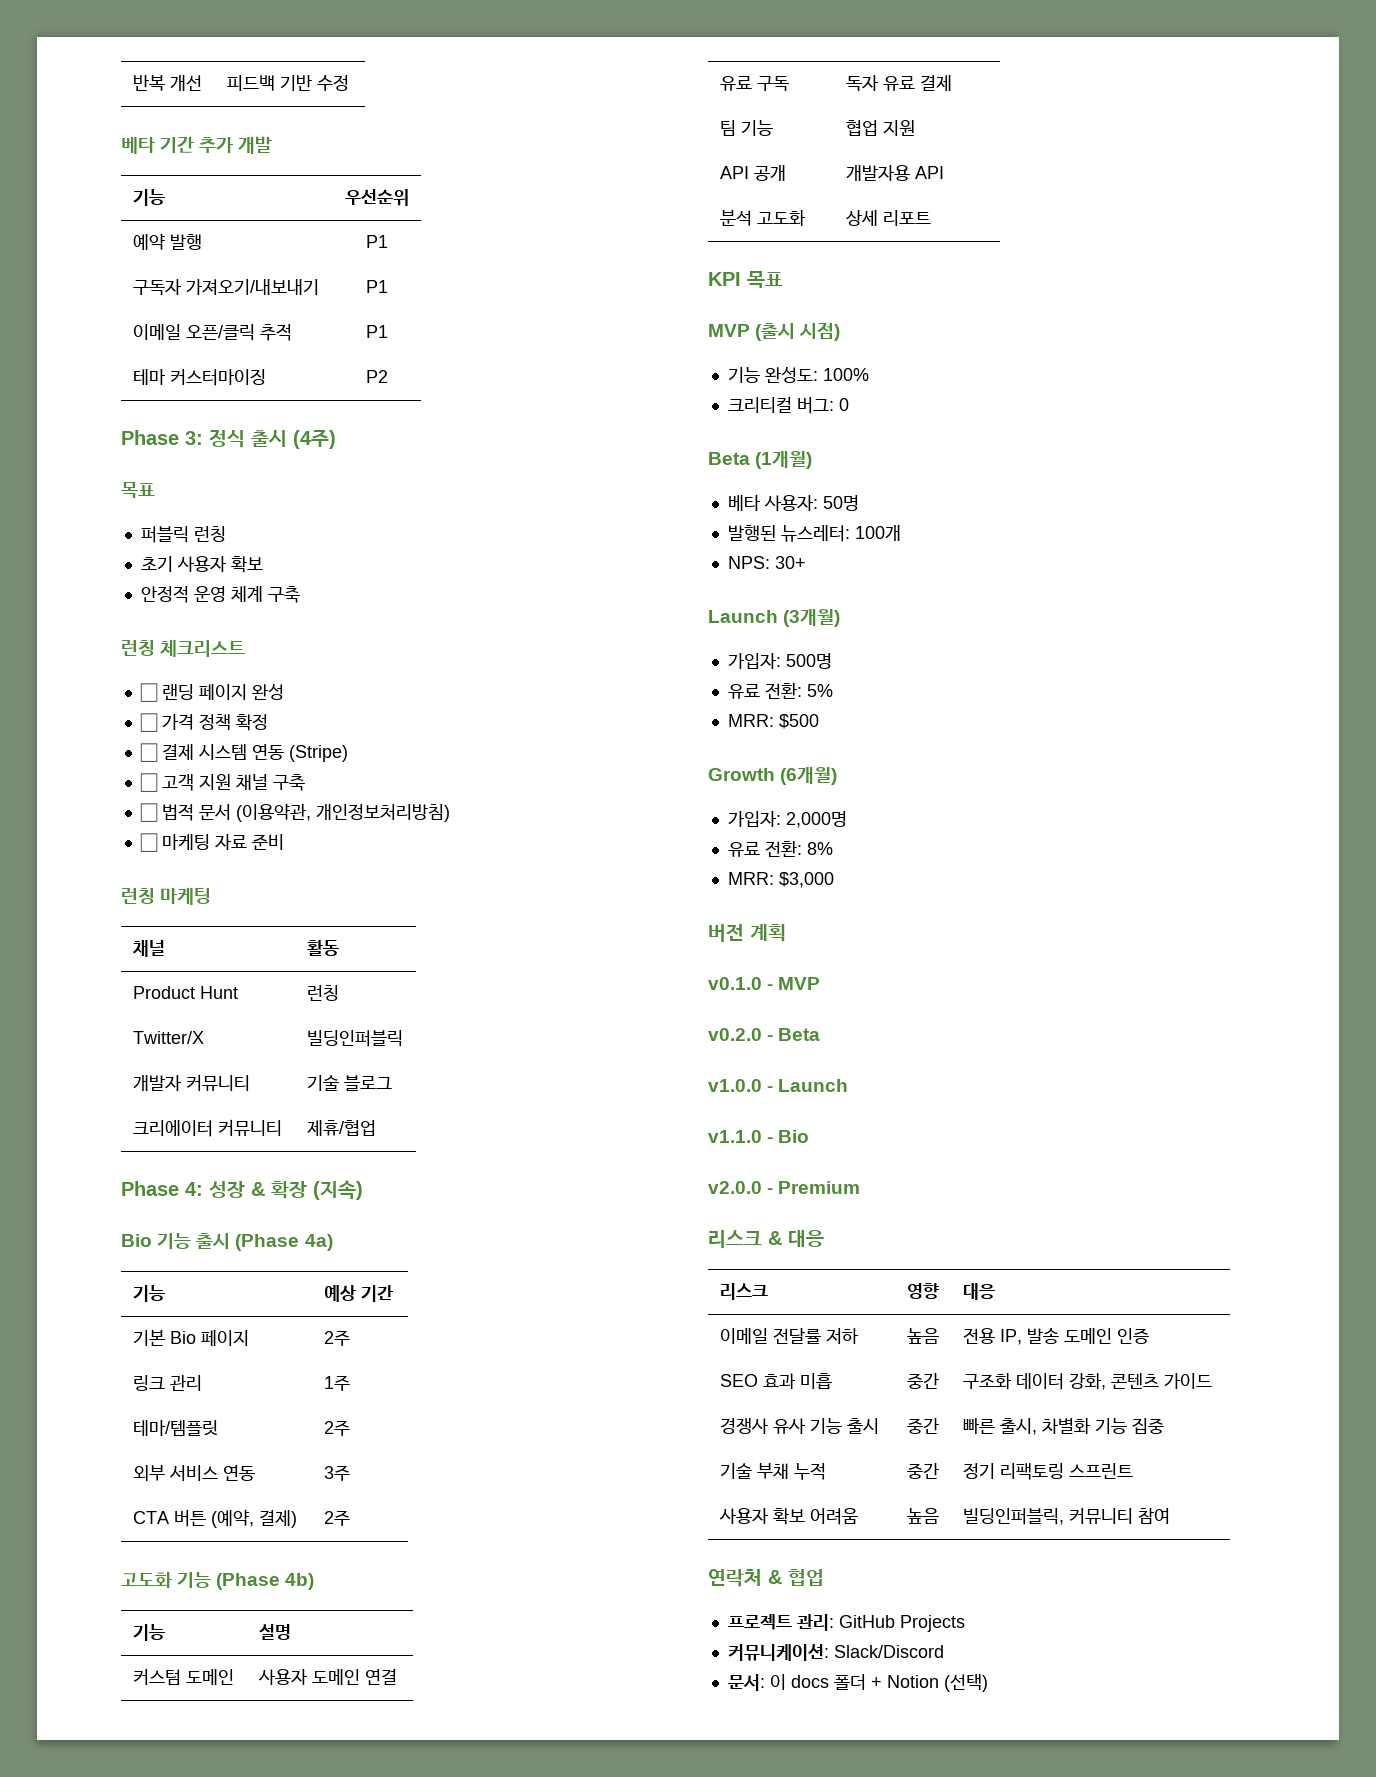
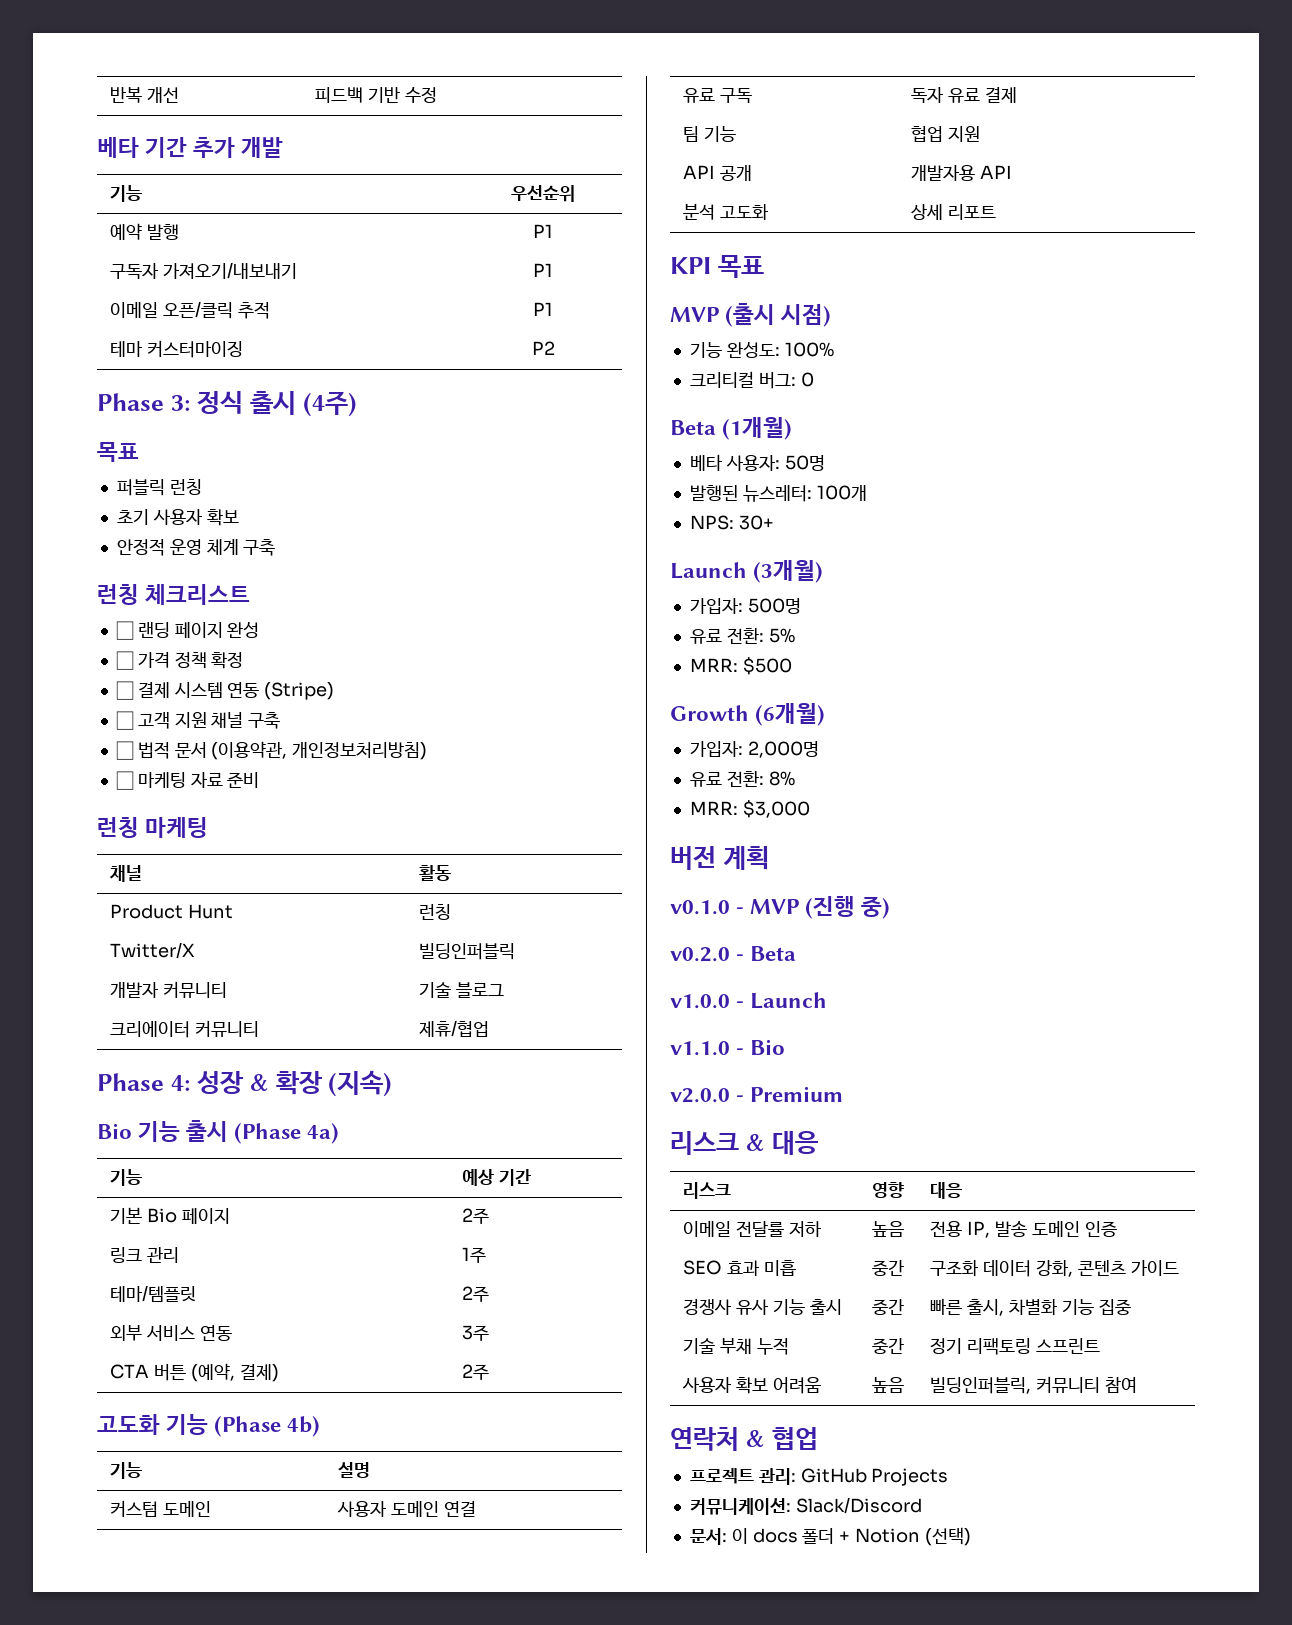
(821, 983) none -> [805,896,891,919] (진행 중)

